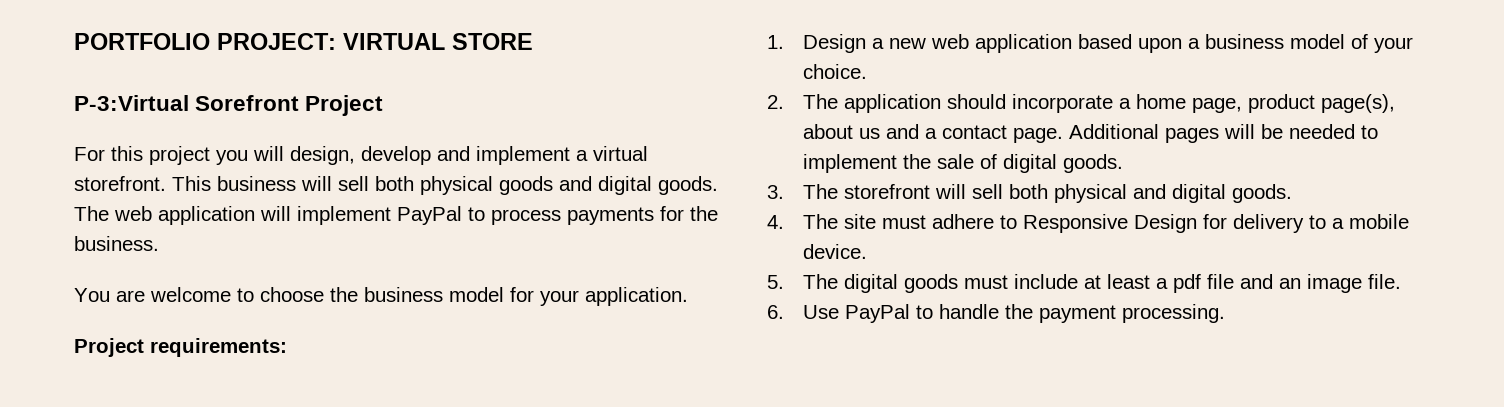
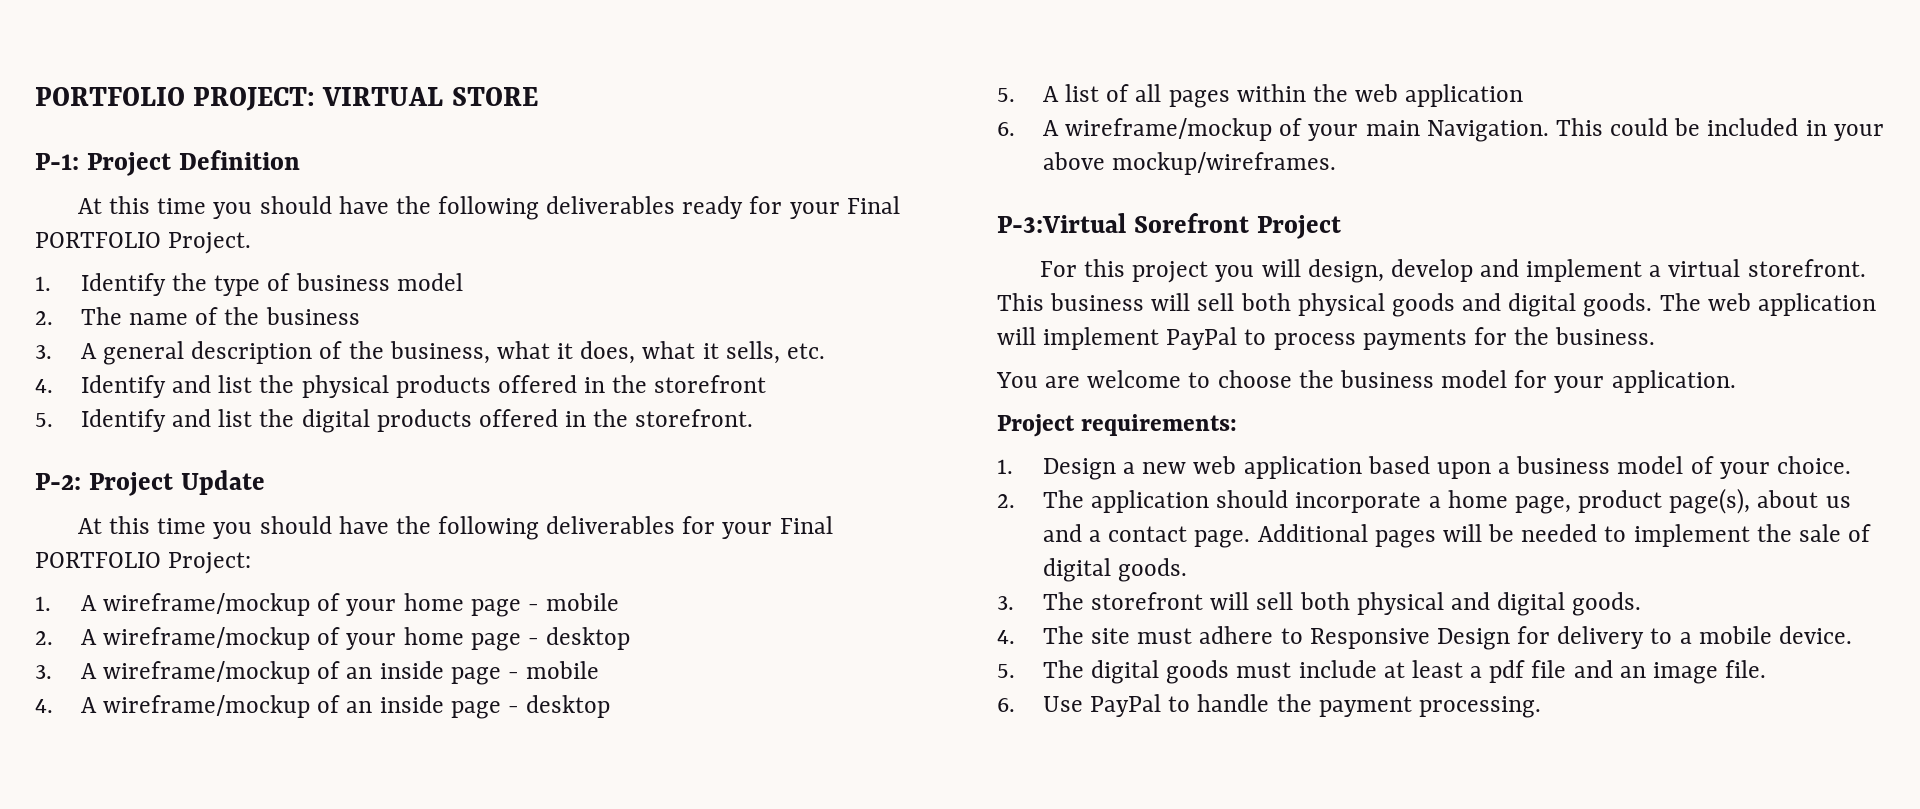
(533, 41) none -> [35,150,300,176] [77,196,900,220] [35,232,252,254] [35,273,463,296] [35,307,360,325] [35,341,825,365] [35,375,767,398] [35,409,754,433] [35,470,265,496] [77,516,833,540] [35,552,252,574] [35,593,620,617] [35,627,631,651] [35,661,600,685] [35,695,611,719] [997,84,1524,108] [997,118,1884,142] [1042,152,1337,175] // P-1: Project Definition // At this time you should have the following deliverables ready for your Final PORTFOLIO Project. // 1. Identify the type of business model // 2. The name of the business // 3. A general description of the business, what it does, what it sells, etc. // 4. Identify and list the physical products offered in the storefront // 5. Identify and list the digital products offered in the storefront. // P-2: Project Update // At this time you should have the following deliverables for your Final PORTFOLIO Project: // 1. A wireframe/mockup of your home page - mobile // 2. A wireframe/mockup of your home page - desktop // 3. A wireframe/mockup of an inside page - mobile // 4. A wireframe/mockup of an inside page - desktop // 5. A list of all pages within the web application // 6. A wireframe/mockup of your main Navigation. This could be included in your above mockup/wireframes.

